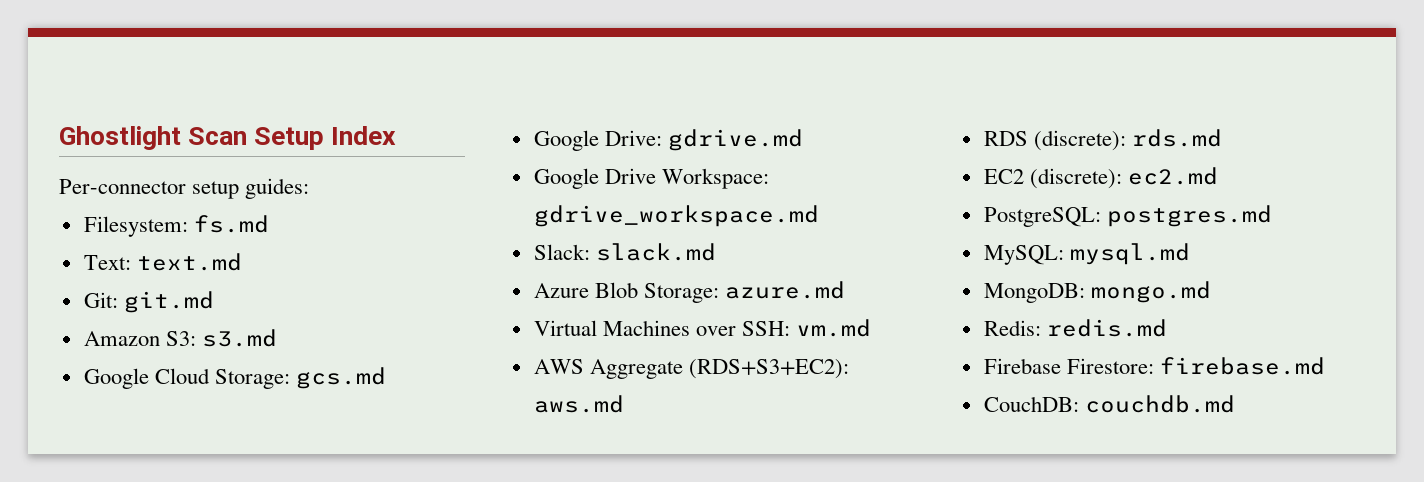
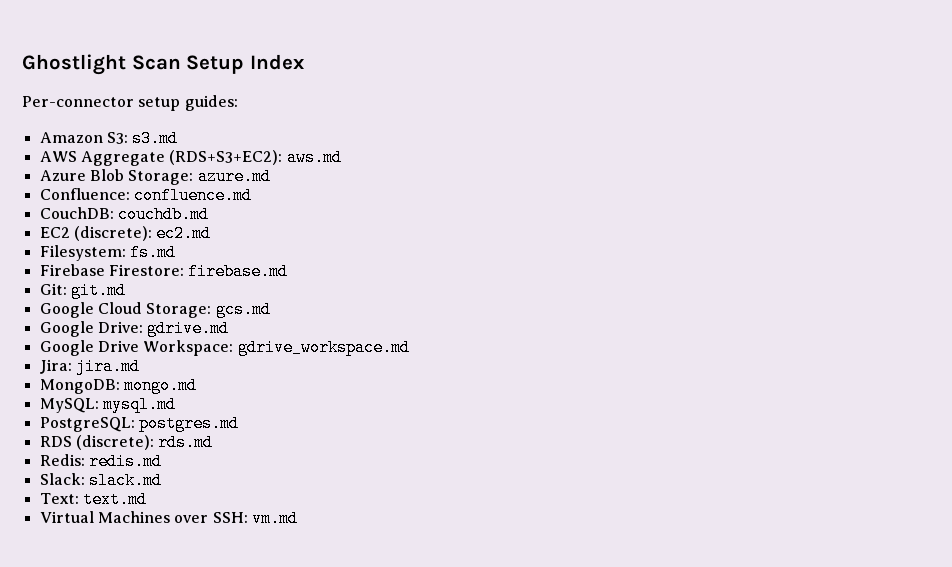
(310, 188) none -> [39,130,179,147] [39,149,342,166] [39,168,271,185] [39,187,252,204] [39,206,209,223] [39,225,212,242] // Amazon S3: s3.md // AWS Aggregate (RDS+S3+EC2): aws.md // Azure Blob Storage: azure.md // Confluence: confluence.md // CouchDB: couchdb.md // EC2 (discrete): ec2.md
[83,253,242,271] Text: text.md -> [39,263,289,280] Firebase Firestore: firebase.md
[83,329,277,347] // Amazon S3: s3.md -> (126, 290) none
[533,243,716,261] [533,281,845,303] Slack: slack.md // Azure Blob Storage: azure.md -> [39,358,140,375] [39,377,197,394] [39,396,176,413] [39,415,239,432] [39,434,214,451] [39,453,162,470] [39,472,162,489] [39,491,147,508] Jira: jira.md // MongoDB: mongo.md // MySQL: mysql.md // PostgreSQL: postgres.md // RDS (discrete): rds.md // Redis: redis.md // Slack: slack.md // Text: text.md
[533,359,849,379] [533,395,624,413] [983,129,1222,151] [983,167,1218,189] [983,205,1272,227] [983,243,1190,265] [983,281,1211,303] [983,319,1167,337] [983,357,1325,375] [983,395,1235,413] // AWS Aggregate (RDS+S3+EC2): aws.md // RDS (discrete): rds.md // EC2 (discrete): ec2.md // PostgreSQL: postgres.md // MySQL: mysql.md // MongoDB: mongo.md // Redis: redis.md // Firebase Firestore: firebase.md // CouchDB: couchdb.md -> (298, 518) none

